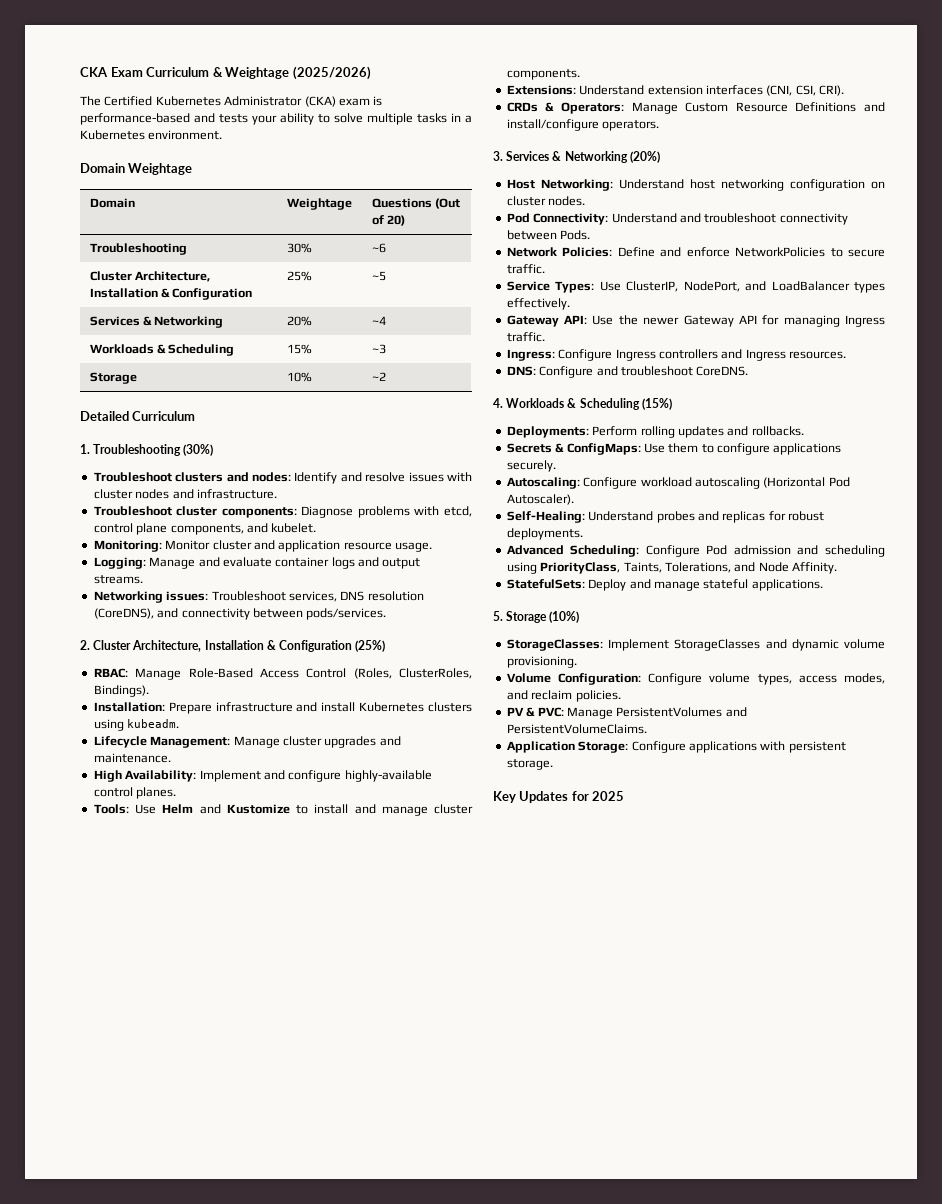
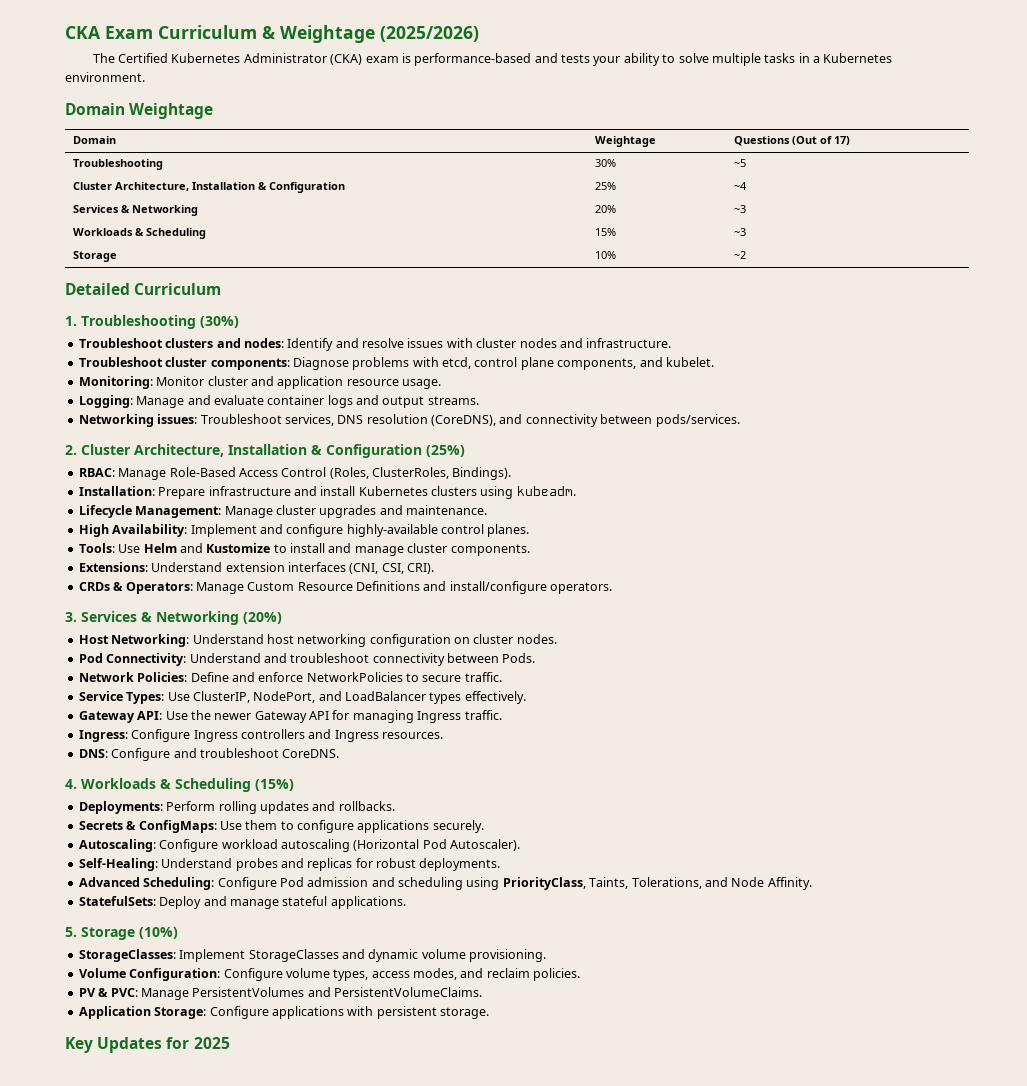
[386,215,405,226] 20) -> [833,136,850,145] 17)
[371,243,386,253] ~6 -> [733,159,746,167] ~5
[371,271,386,281] ~5 -> [733,182,747,190] ~4
[371,316,386,325] ~4 -> [733,205,746,213] ~3

